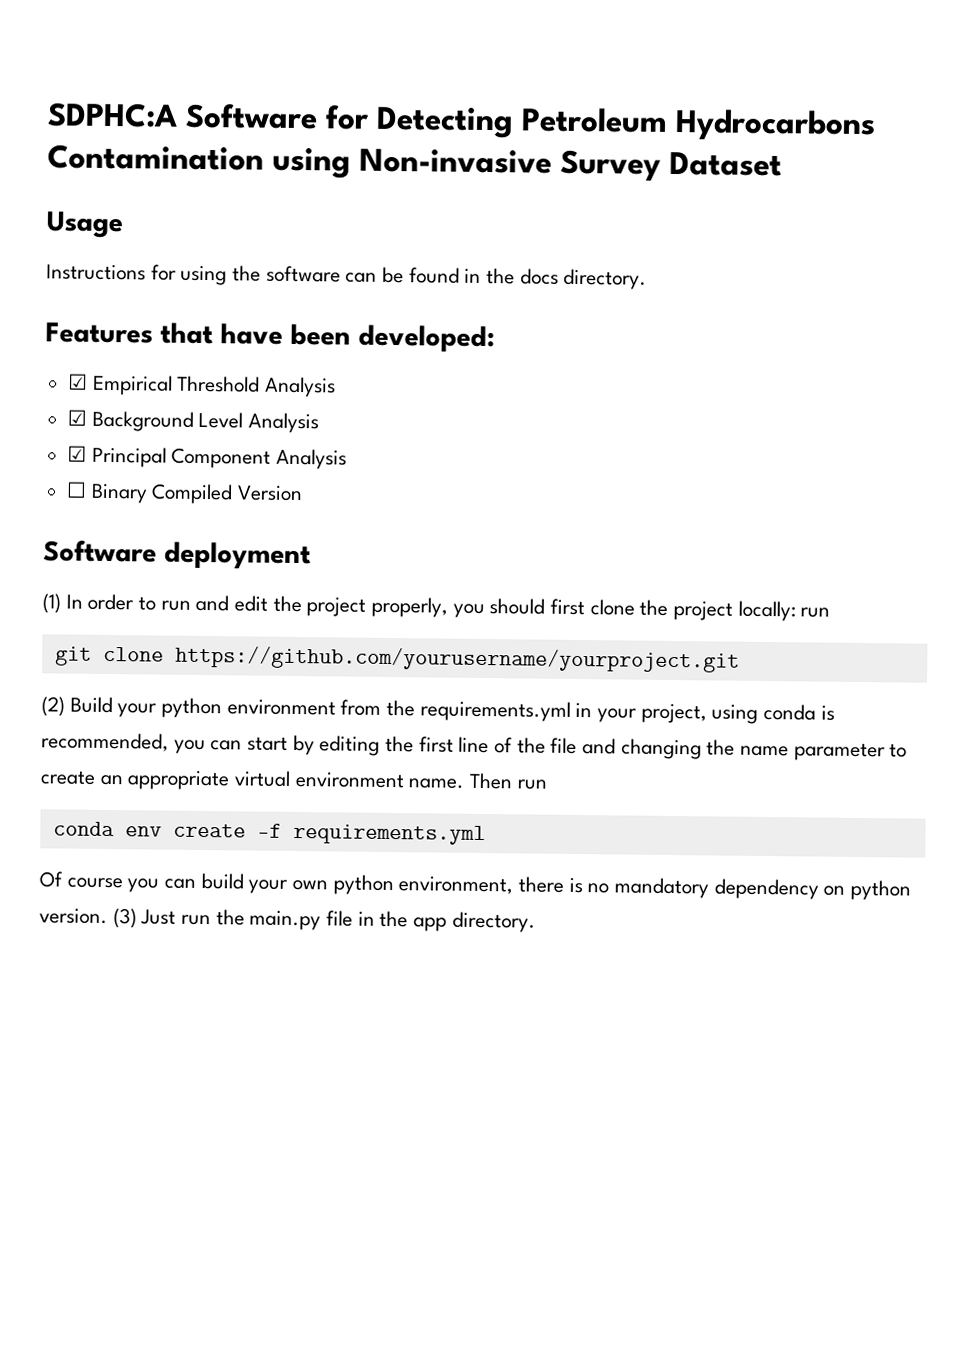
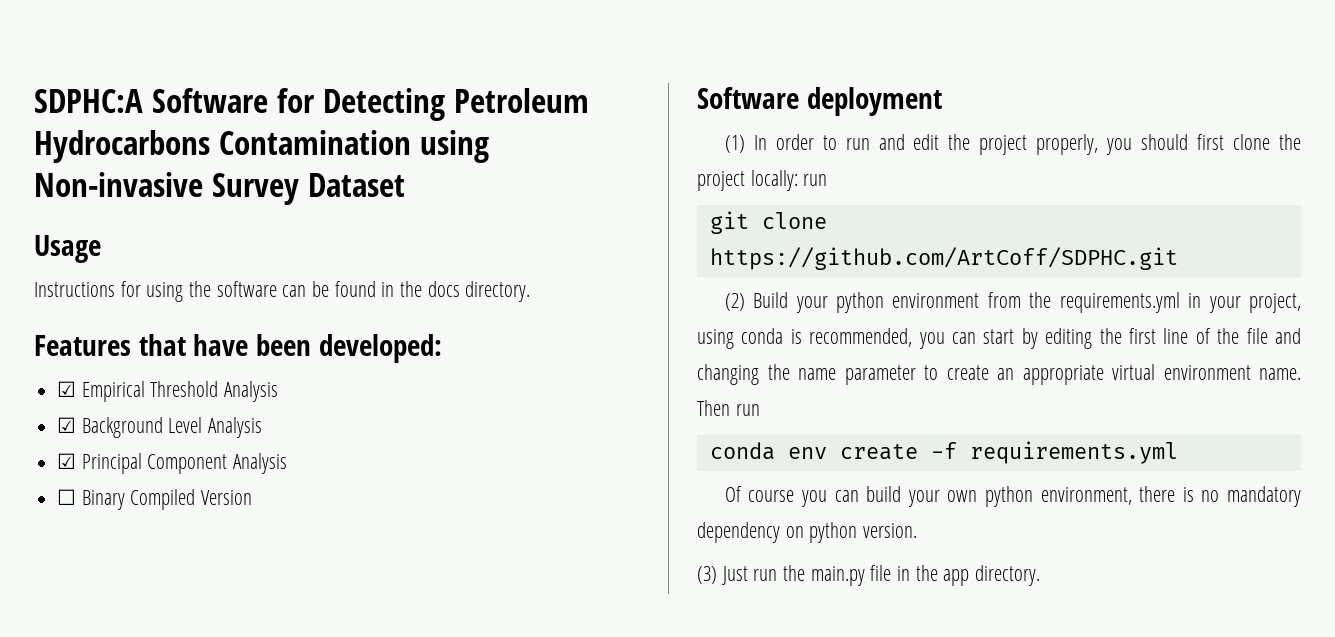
[174,645,740,673] https://github.com/yourusername/yourproject.git -> [709,247,1178,270] https://github.com/ArtCoff/SDPHC.git
(108, 916) none -> (918, 530) //

